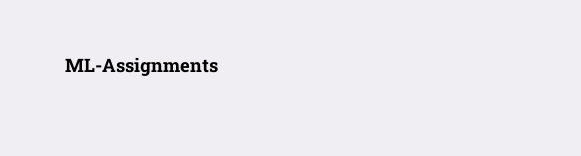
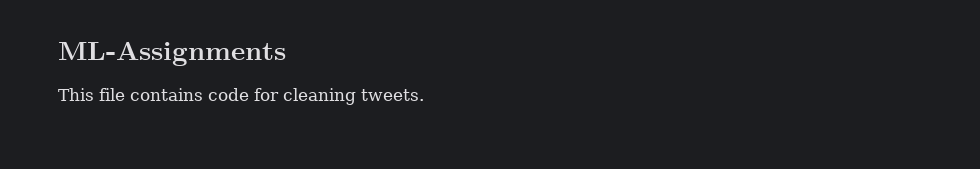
(218, 66) none -> [58,88,424,105] // This file contains code for cleaning tweets.

